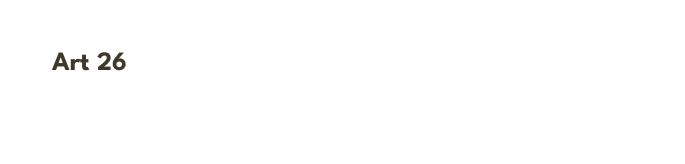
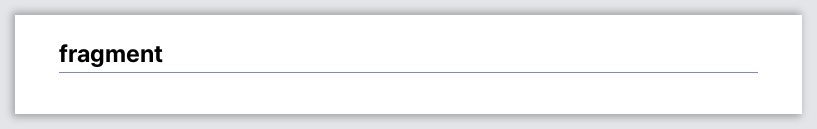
[51,52,128,71] Art 26 -> [59,44,163,68] fragment

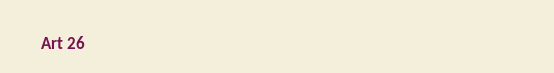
[59,44,163,68] fragment -> [41,36,86,49] Art 26

